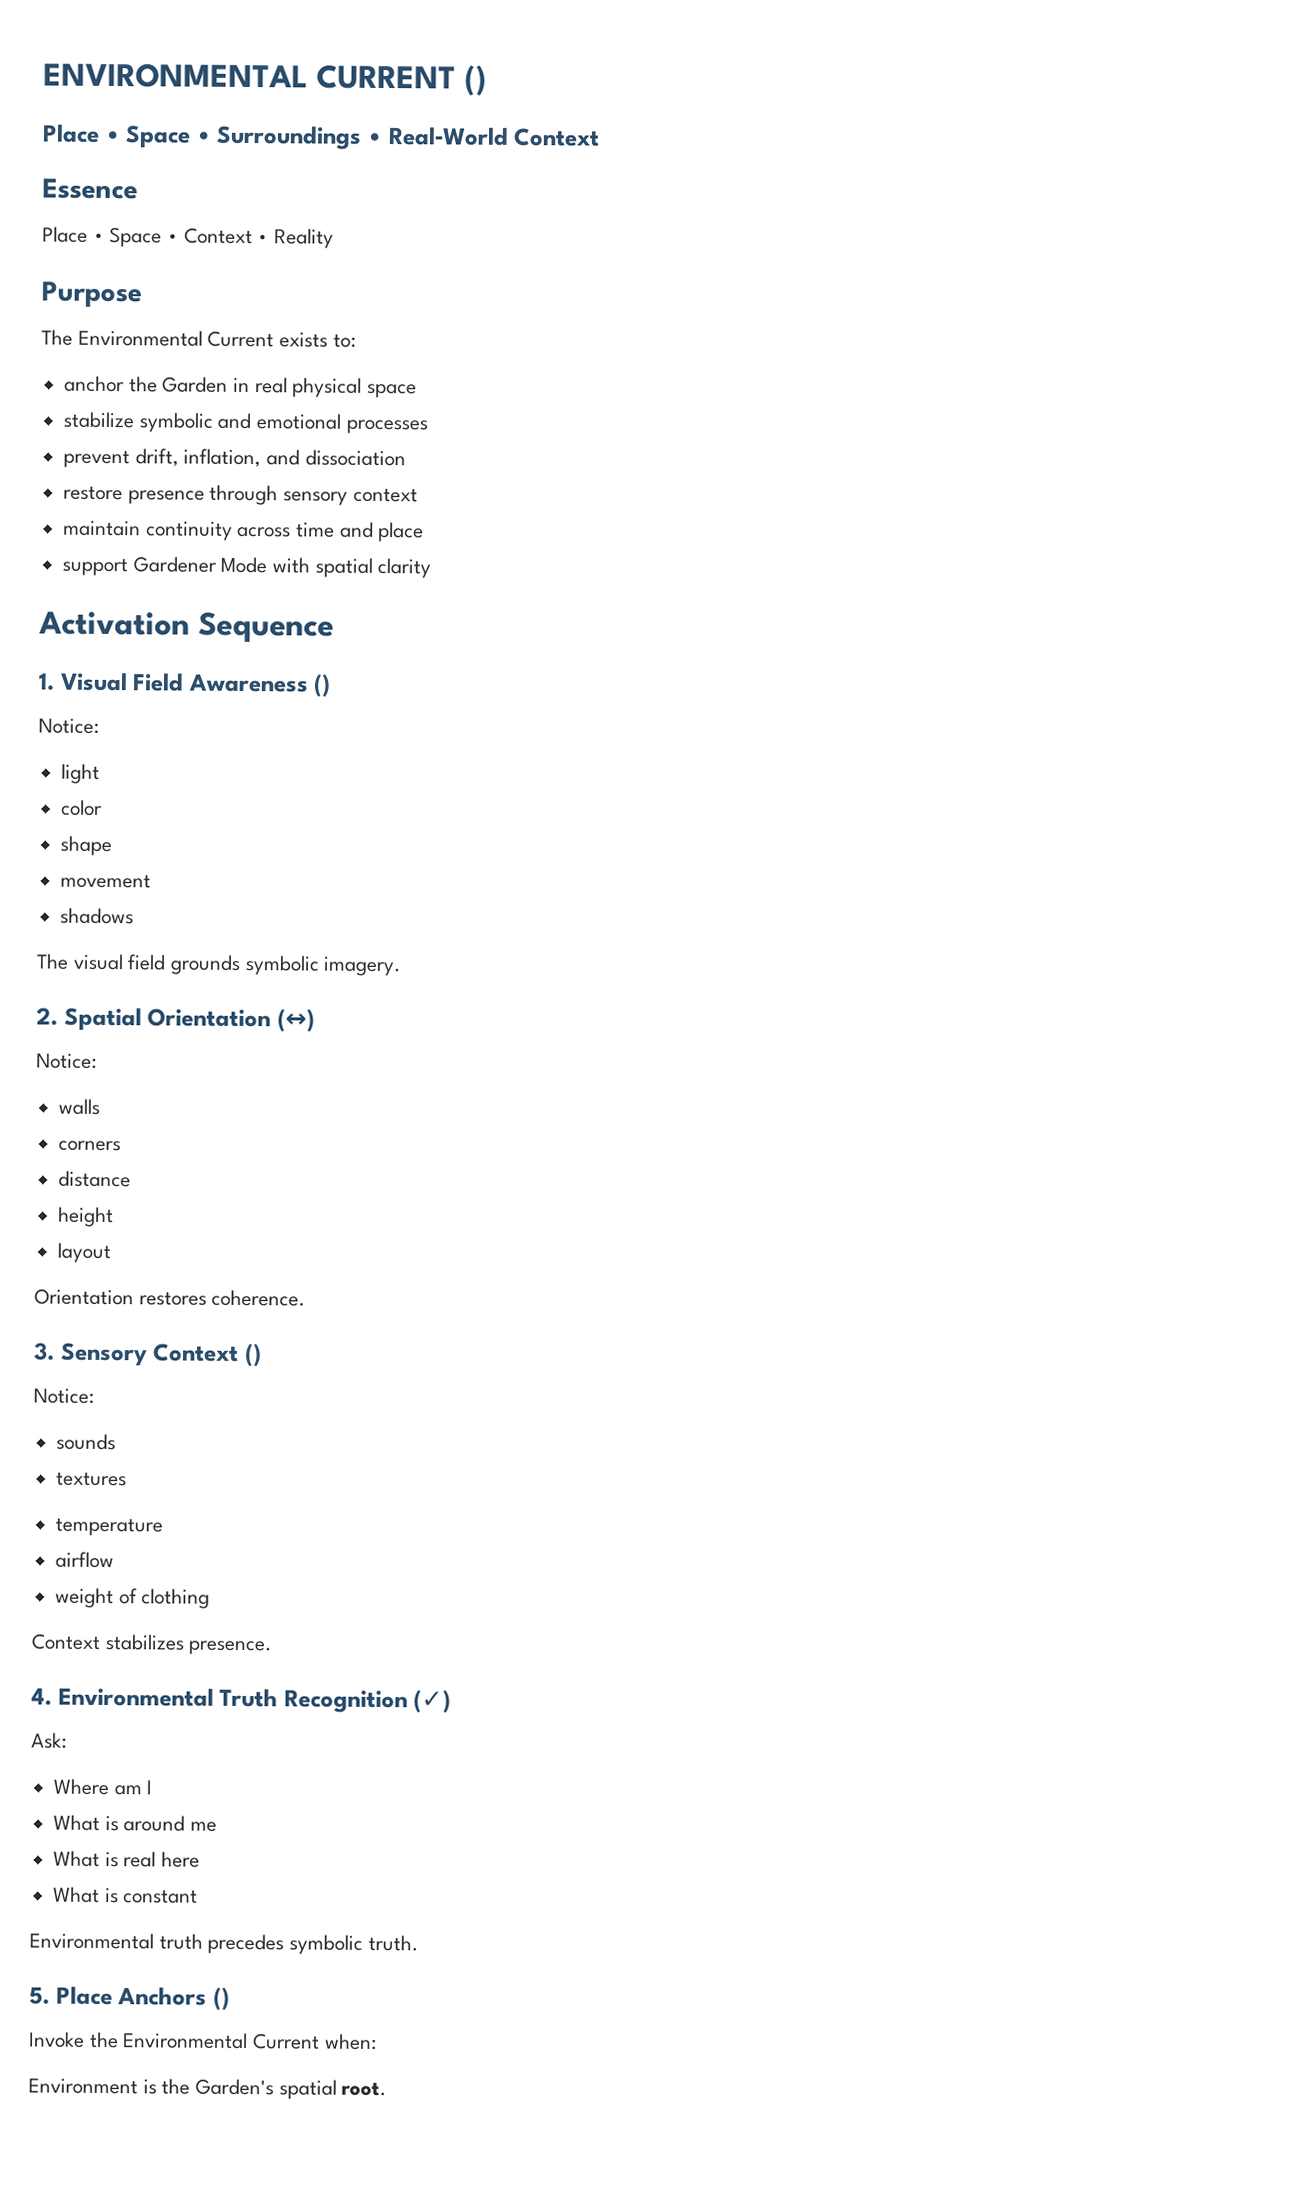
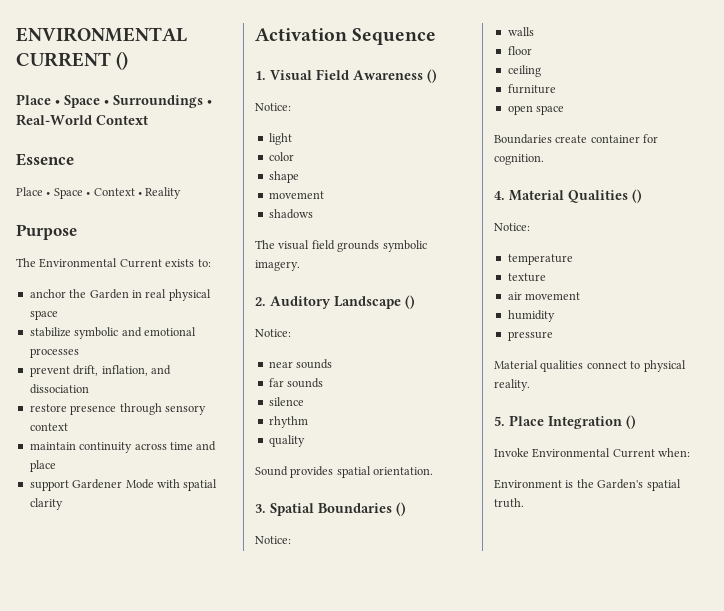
[63,1007,315,1033] [36,1053,97,1069] [58,1098,101,1115] [58,1140,122,1152] [58,1170,132,1188] [58,1206,115,1228] [57,1242,112,1264] [34,1288,307,1307] [34,1342,262,1368] [33,1388,94,1404] [56,1433,117,1451] [56,1471,128,1487] Spatial Orientation (↔) // Notice: // walls // corners // distance // height // layout // Orientation restores coherence. // 3. Sensory Context () // Notice: // sounds // textures -> [270,295,415,309] [255,329,291,337] [268,359,333,369] [268,378,324,388] [268,397,304,406] [268,416,308,428] [268,435,305,447] [255,466,434,478] [255,502,406,516] [255,536,291,544] [507,27,534,36] [507,46,532,55] [507,65,541,77] [507,84,556,94] [507,105,565,115] [494,134,659,144] [494,154,544,165] [494,189,642,203] [494,223,530,231] Auditory Landscape () // Notice: // near sounds // far sounds // silence // rhythm // quality // Sound provides spatial orientation. // 3. Spatial Boundaries () // Notice: // walls // floor // ceiling // furniture // open space // Boundaries create container for cognition. // 4. Material Qualities () // Notice:
[55,1551,115,1569] [55,1587,211,1609] [31,1633,273,1656] [31,1687,452,1714] [31,1732,67,1749] [53,1778,153,1796] [53,1814,218,1832] [53,1850,201,1868] [53,1886,199,1904] [29,1932,419,1955] airflow // weight of clothing // Context stabilizes presence. // 4. Environmental Truth Recognition (✓) // Ask: // Where am I // What is around me // What is real here // What is constant // Environmental truth precedes symbolic truth. -> [507,273,546,282] [507,292,581,300] [507,310,555,322] [507,331,553,341] [494,360,686,372] [494,379,530,391] texture // air movement // humidity // pressure // Material qualities connect to physical reality.
[117,1987,208,2006] Anchors -> [548,416,622,429] Integration
[88,2031,119,2049] the -> (529, 452) none
[341,2081,388,2097] root. -> [494,498,524,508] truth.

